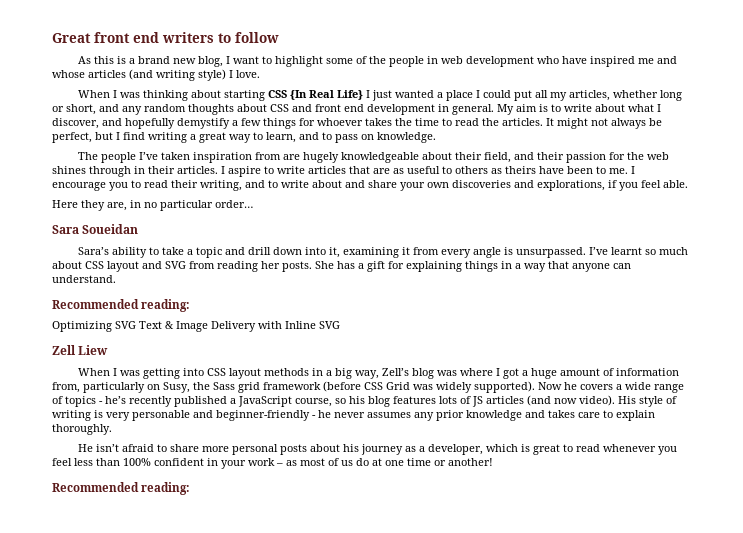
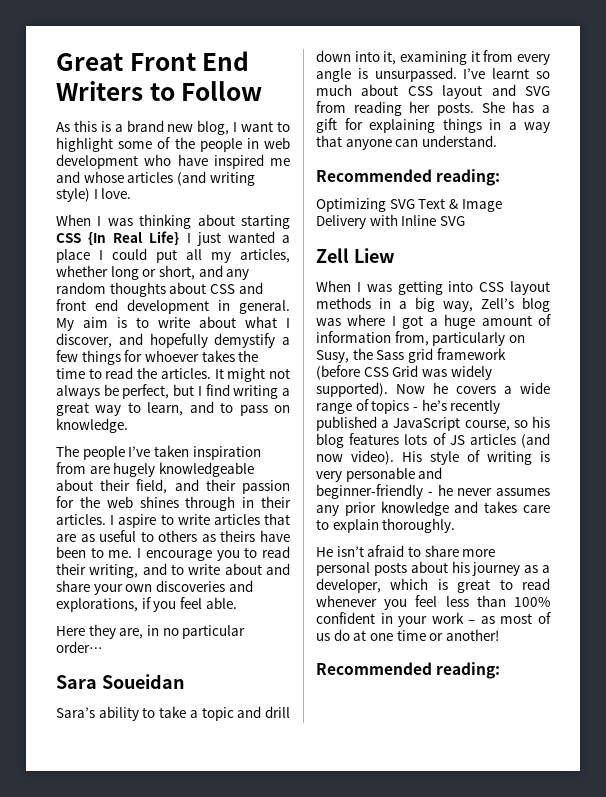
[94,32,279,43] front end writers to follow -> [129,51,250,71] [56,81,263,101] Front End Writers to Follow

